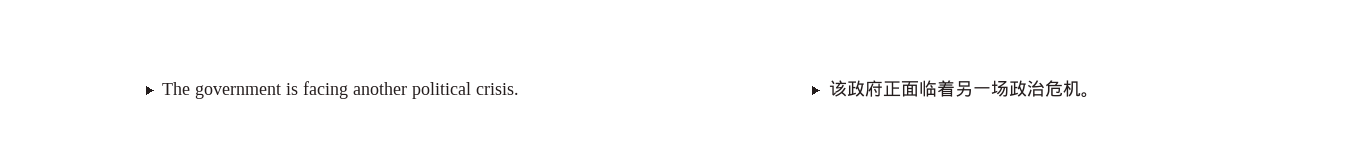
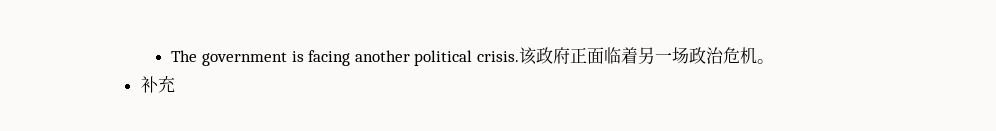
(519, 89) // -> (519, 56) none
(1099, 95) none -> [140,75,175,93] // 补充

